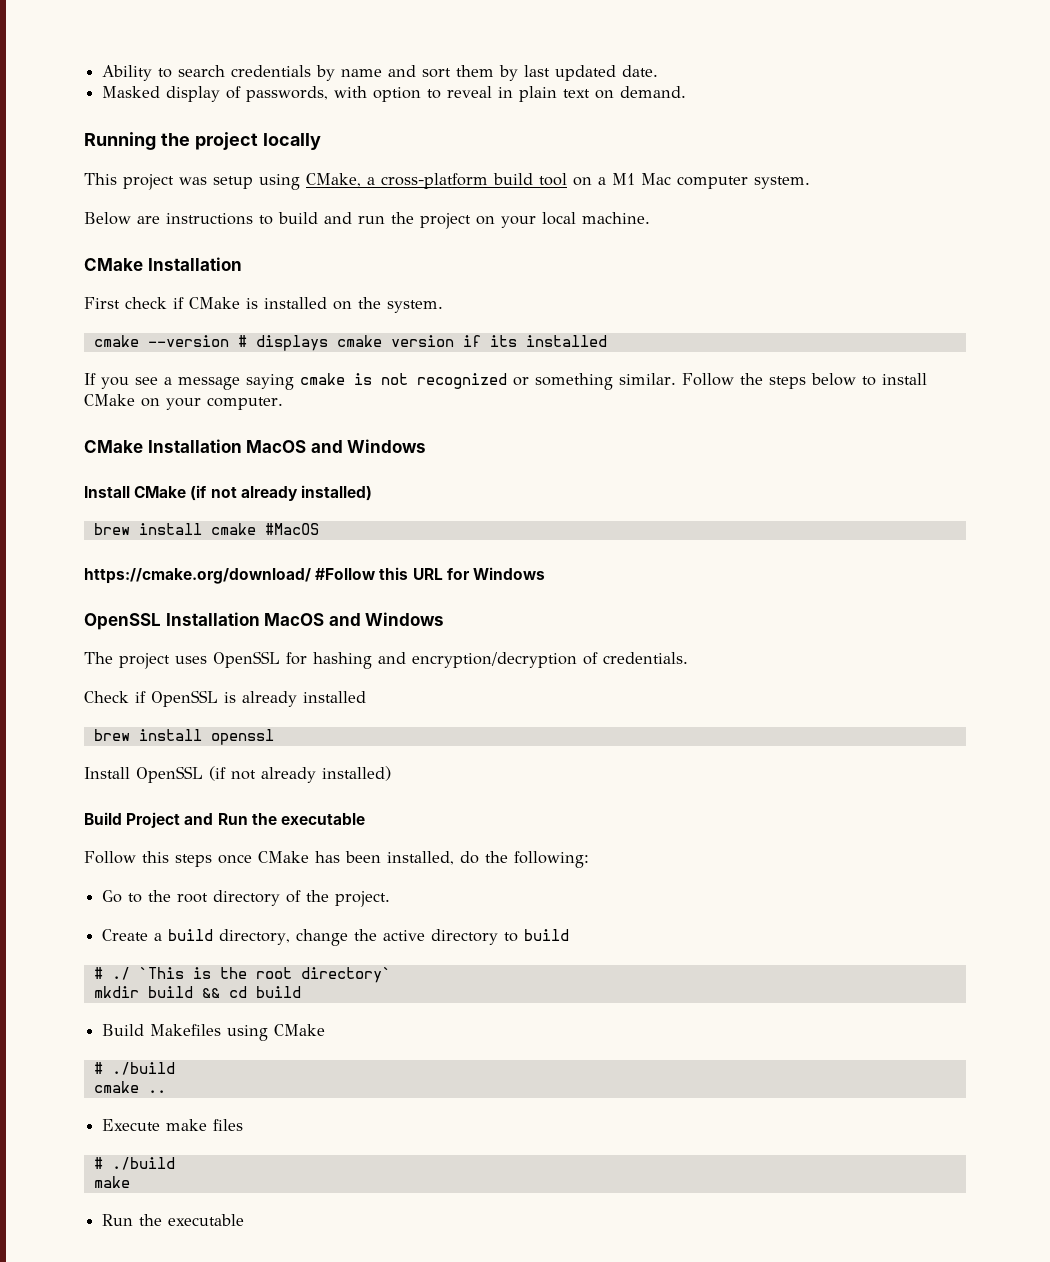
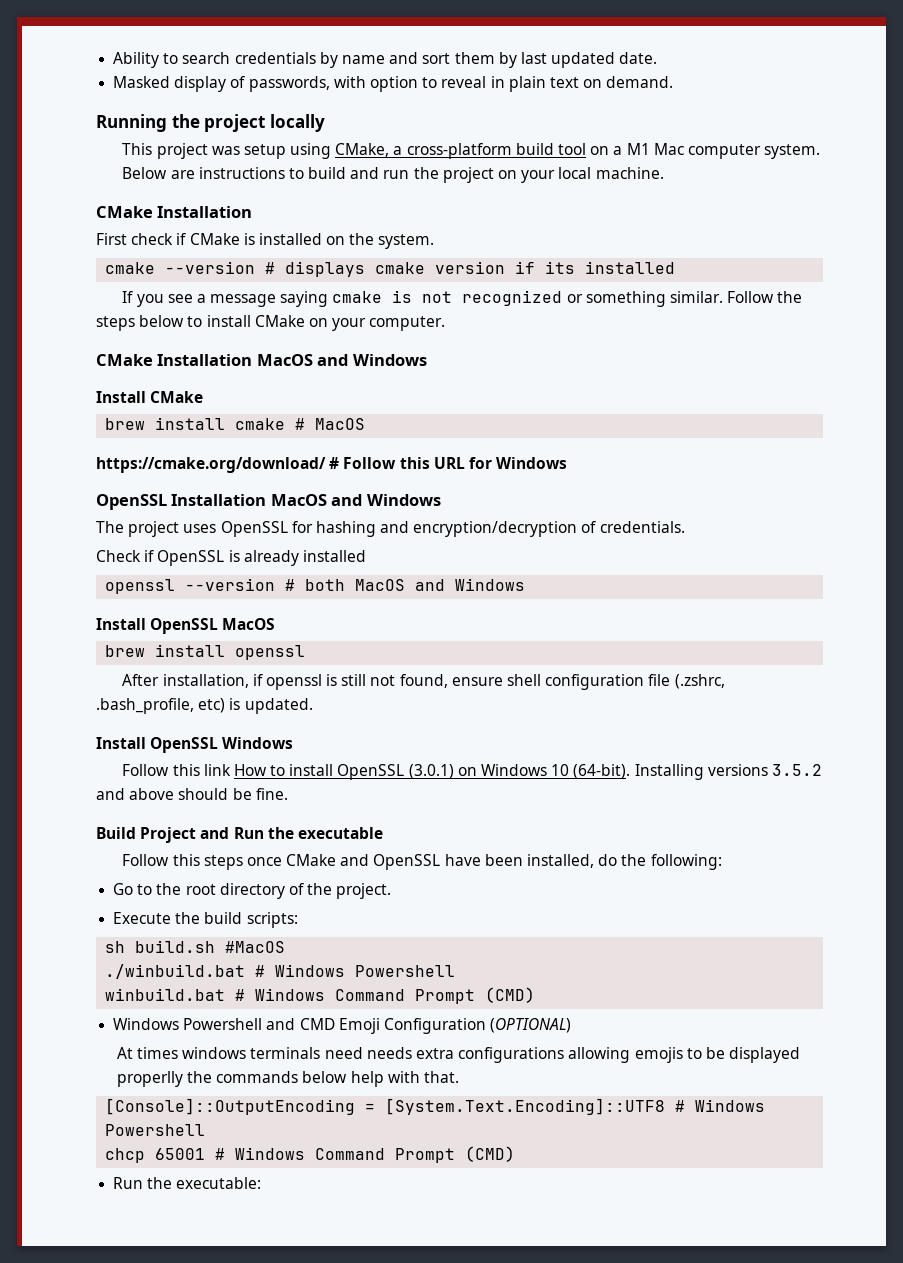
[190,485,372,501] (if not already installed) -> (204, 397) none
[264,523,319,535] #MacOS -> [295,418,366,430] # MacOS
[315,568,376,580] #Follow -> [329,457,397,469] # Follow
[93,729,274,745] [84,766,391,783] brew install openssl // Install OpenSSL (if not already installed) -> [105,578,526,594] [96,618,276,634] [105,644,306,660] [122,674,725,690] [96,698,313,714] [96,737,294,753] [122,764,822,780] [96,788,288,800] openssl --version # both MacOS and Windows // Install OpenSSL MacOS // brew install openssl // After installation, if openssl is still not found, ensure shell configuration file (.zshrc, .bash_profile, etc) is updated. // Install OpenSSL Windows // Follow this link How to install OpenSSL (3.0.1) on Windows 10 (64-bit). Installing versions 3.5.2 and above should be fine.
[315,851,340,863] has -> [340,854,481,870] and OpenSSL have
[102,929,570,946] [93,967,391,983] [93,986,301,998] [102,1024,326,1041] [93,1062,175,1075] [93,1081,166,1093] [102,1119,244,1131] [93,1157,175,1170] [93,1176,130,1188] [102,1214,245,1226] Create a build directory, change the active directory to build // # ./ `This is the root directory` // mkdir build && cd build // Build Makefiles using CMake // # ./build // cmake .. // Execute make files // # ./build // make // Run the executable -> [113,912,298,928] [105,940,286,953] [105,964,456,979] [105,987,536,1004] [113,1018,572,1034] [116,1047,801,1063] [116,1071,460,1087] [105,1098,766,1115] [105,1124,206,1136] [105,1146,516,1163] [113,1177,262,1189] Execute the build scripts: // sh build.sh #MacOS // ./winbuild.bat # Windows Powershell // winbuild.bat # Windows Command Prompt (CMD) // Windows Powershell and CMD Emoji Configuration (OPTIONAL) // At times windows terminals need needs extra configurations allowing emojis to be displayed properlly the commands below help with that. // [Console]::OutputEncoding = [System.Text.Encoding]::UTF8 # Windows Powershell // chcp 65001 # Windows Command Prompt (CMD) // Run the executable:

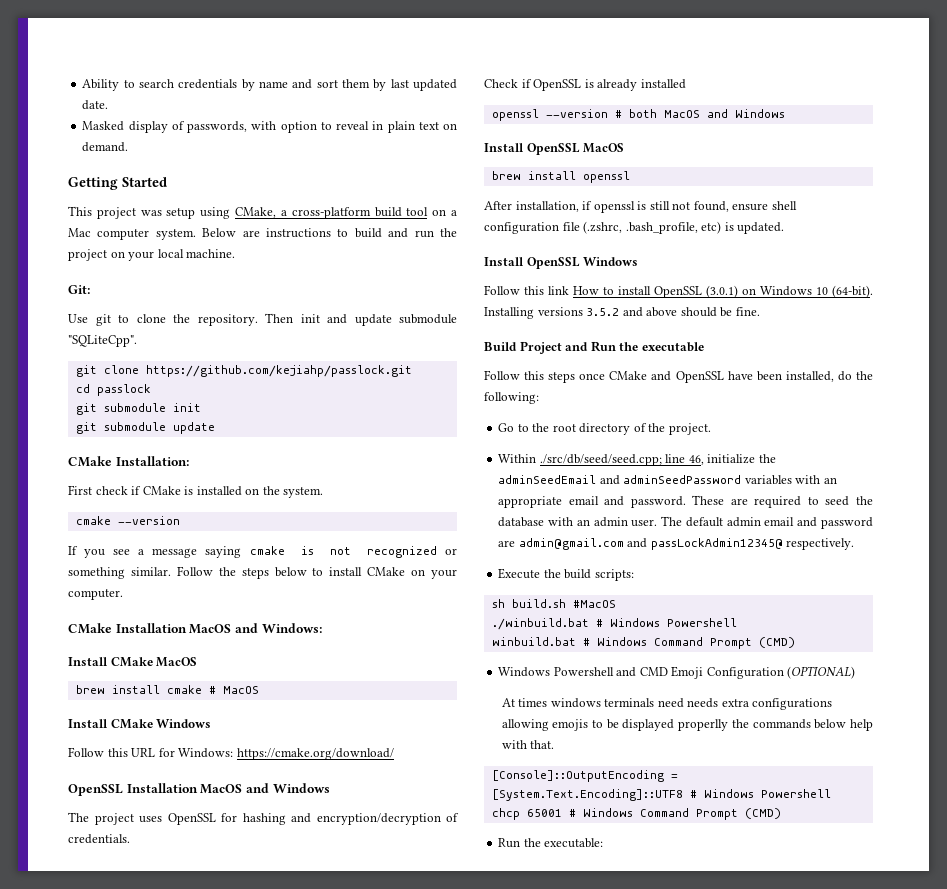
[96,114,325,132] Running the project locally -> [68,177,167,190] Getting Started
[626,143,650,155] M1 -> (457, 213) none
(821, 151) // -> (196, 234) none
[96,206,253,218] // CMake Installation -> [68,285,90,294] [68,313,457,326] [68,335,137,347] [75,365,412,377] [75,384,151,396] [75,403,201,415] [75,422,215,434] [68,456,189,467] // Git: // Use git to clone the repository. Then init and update submodule "SQLiteCpp". // git clone https://github.com/kejiahp/passlock.git // cd passlock // git submodule init // git submodule update // CMake Installation:
[265,261,676,277] # displays cmake version if its installed -> (180, 520) none
[352,354,427,366] [96,391,204,403] Windows // Install CMake -> [261,623,322,633] [68,657,198,667] Windows: // Install CMake MacOS
[96,457,340,473] https://cmake.org/download/ # -> [68,719,212,729] Install CMake Windows //
[496,457,568,469] Windows -> [178,748,394,760] Windows: https://cmake.org/download/
(392, 891) none -> [498,454,776,466] [498,475,837,485] [498,495,873,508] [498,516,873,529] [498,538,855,550] // Within ./src/db/seed/seed.cpp; line 46, initialize the adminSeedEmail and adminSeedPassword variables with an appropriate email and password. These are required to seed the database with an admin user. The default admin email and password are admin@gmail.com and passLockAdmin12345@ respectively.

